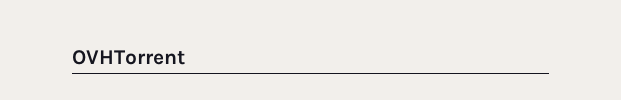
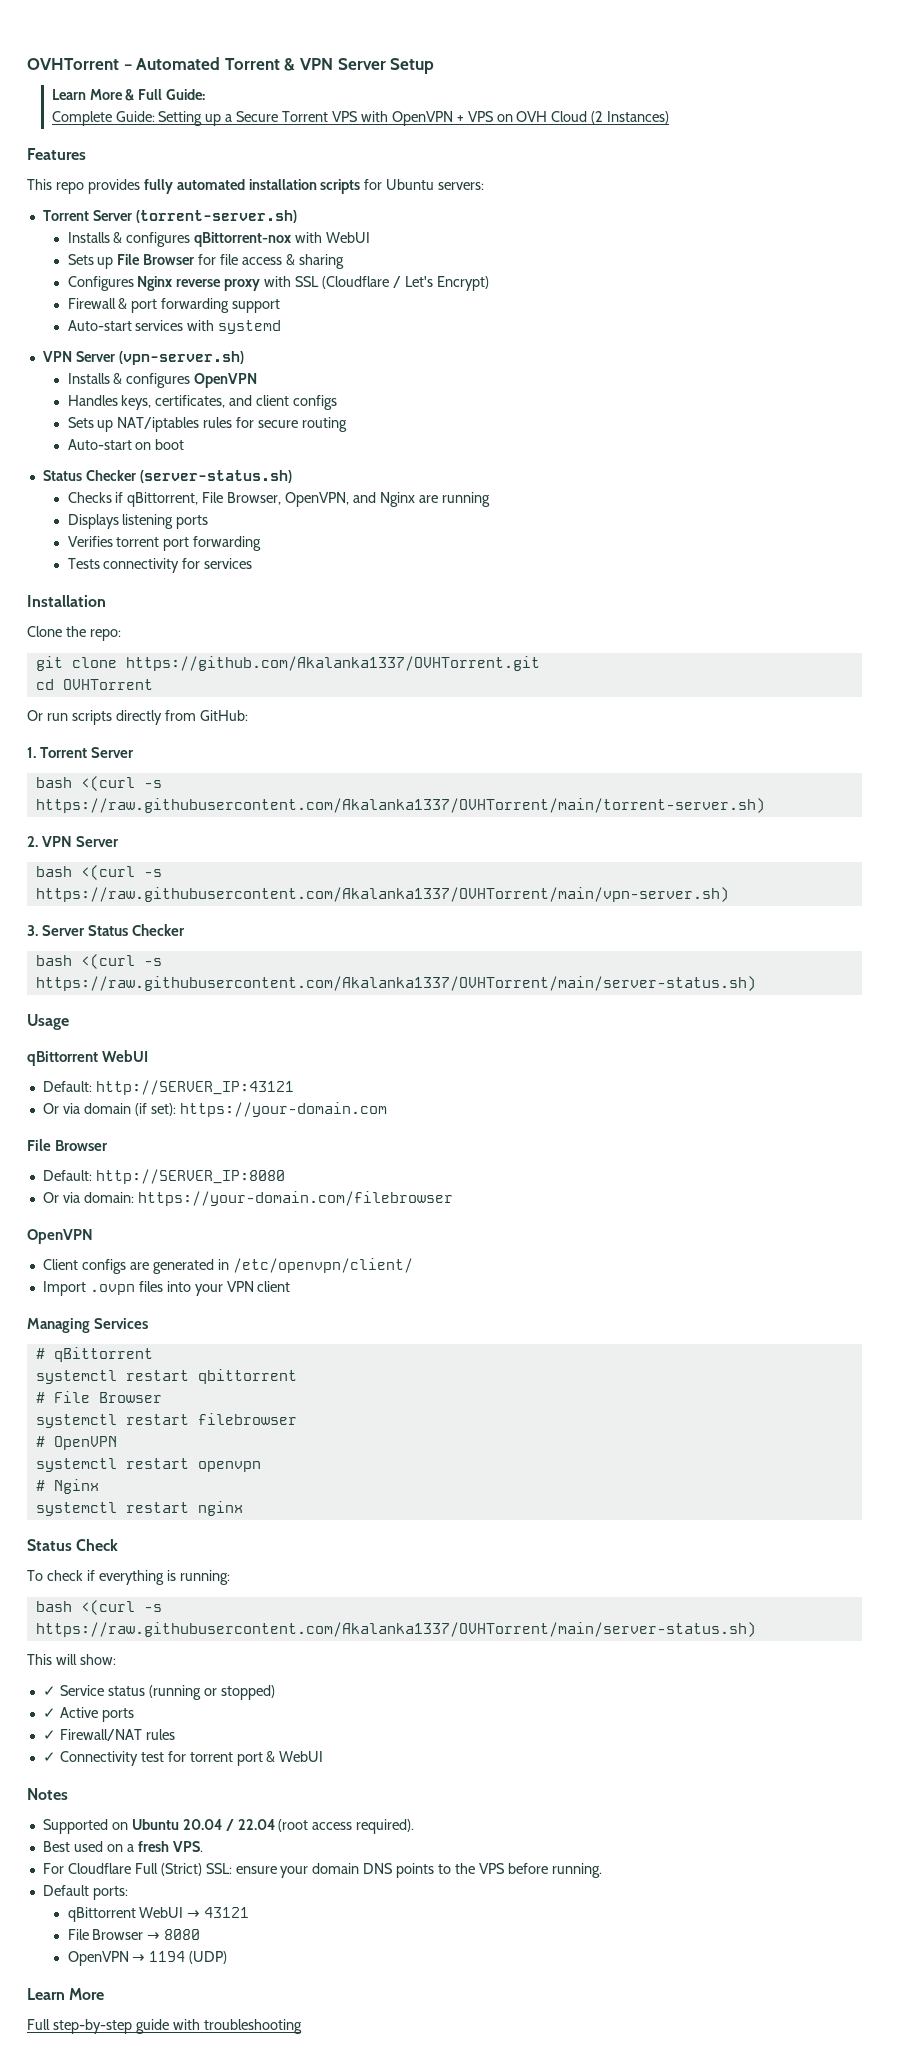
[72,50,185,65] OVHTorrent -> [27,57,435,74] [51,89,206,101] [51,111,670,126] [27,148,86,160] [27,179,485,194] [42,210,297,223] [67,232,371,247] [67,254,344,269] [67,276,489,291] [67,298,281,313] [67,320,282,334] [42,351,244,365] [67,373,258,388] [67,395,338,410] [67,417,348,432] [67,439,185,450] [42,470,292,483] [67,492,490,507] [67,514,209,529] [67,536,262,551] [67,558,253,573] [27,595,106,607] [27,626,121,641] [35,656,540,671] [35,679,153,690] [27,710,248,725] [27,747,135,758] [35,776,162,791] [35,798,765,813] [27,836,120,847] [35,865,162,880] [35,887,729,902] [27,924,186,936] [35,954,162,969] [35,976,756,991] [27,1014,69,1030] [27,1050,149,1066] [42,1080,294,1095] [42,1102,387,1117] [27,1139,109,1151] [42,1169,285,1184] [42,1191,453,1206] [27,1229,93,1244] [42,1258,413,1274] [42,1281,291,1296] [27,1318,149,1333] [35,1347,153,1362] [35,1369,297,1384] [35,1391,162,1403] [35,1413,297,1428] [35,1436,117,1450] [35,1458,261,1472] [35,1479,99,1494] [35,1501,243,1516] [27,1539,119,1551] [27,1570,230,1585] [35,1600,162,1615] [35,1622,756,1637] [27,1654,116,1665] [42,1685,275,1700] [42,1707,134,1722] [42,1729,175,1741] [42,1751,324,1766] [27,1788,68,1800] [42,1819,415,1834] [42,1841,203,1852] [42,1863,602,1878] [42,1885,128,1900] [67,1907,250,1922] [67,1929,201,1940] [67,1951,228,1966] [27,1988,105,2000] [27,2019,302,2034] OVHTorrent – Automated Torrent & VPN Server Setup // Learn More & Full Guide: // Complete Guide: Setting up a Secure Torrent VPS with OpenVPN + VPS on OVH Cloud (2 Instances) // Features // This repo provides fully automated installation scripts for Ubuntu servers: // Torrent Server (torrent-server.sh) // Installs & configures qBittorrent-nox with WebUI // Sets up File Browser for file access & sharing // Configures Nginx reverse proxy with SSL (Cloudflare / Let's Encrypt) // Firewall & port forwarding support // Auto-start services with systemd // VPN Server (vpn-server.sh) // Installs & configures OpenVPN // Handles keys, certificates, and client configs // Sets up NAT/iptables rules for secure routing // Auto-start on boot // Status Checker (server-status.sh) // Checks if qBittorrent, File Browser, OpenVPN, and Nginx are running // Displays listening ports // Verifies torrent port forwarding // Tests connectivity for services // Installation // Clone the repo: // git clone https://github.com/Akalanka1337/OVHTorrent.git // cd OVHTorrent // Or run scripts directly from GitHub: // 1. Torrent Server // bash <(curl -s https://raw.githubusercontent.com/Akalanka1337/OVHTorrent/main/torrent-server.sh) // 2. VPN Server // bash <(curl -s https://raw.githubusercontent.com/Akalanka1337/OVHTorrent/main/vpn-server.sh) // 3. Server Status Checker // bash <(curl -s https://raw.githubusercontent.com/Akalanka1337/OVHTorrent/main/server-status.sh) // Usage // qBittorrent WebUI // Default: http://SERVER_IP:43121 // Or via domain (if set): https://your-domain.com // File Browser // Default: http://SERVER_IP:8080 // Or via domain: https://your-domain.com/filebrowser // OpenVPN // Client configs are generated in /etc/openvpn/client/ // Import .ovpn files into your VPN client // Managing Services // # qBittorrent // systemctl restart qbittorrent // # File Browser // systemctl restart filebrowser // # OpenVPN // systemctl restart openvpn // # Nginx // systemctl restart nginx // Status Check // To check if everything is running: // bash <(curl -s https://raw.githubusercontent.com/Akalanka1337/OVHTorrent/main/server-status.sh) // This will show: // ✓ Service status (running or stopped) // ✓ Active ports // ✓ Firewall/NAT rules // ✓ Connectivity test for torrent port & WebUI // Notes // Supported on Ubuntu 20.04 / 22.04 (root access required). // Best used on a fresh VPS. // For Cloudflare Full (Strict) SSL: ensure your domain DNS points to the VPS before running. // Default ports: // qBittorrent WebUI → 43121 // File Browser → 8080 // OpenVPN → 1194 (UDP) // Learn More // Full step-by-step guide with troubleshooting

